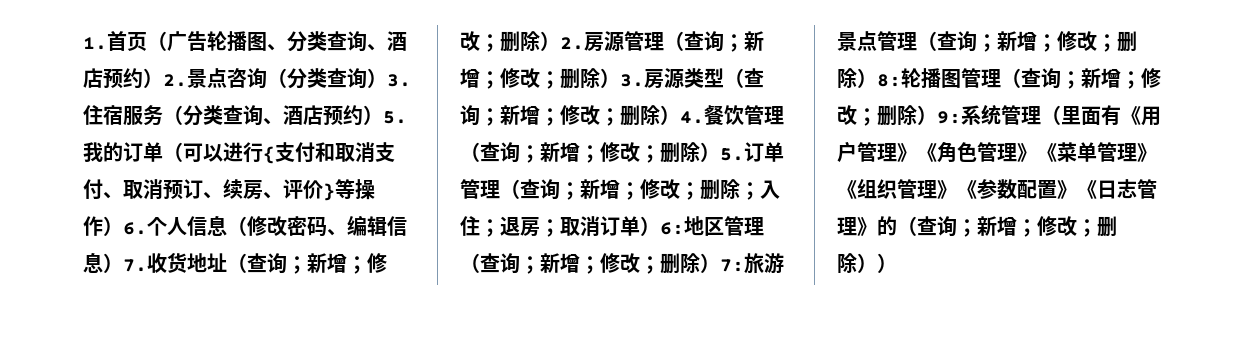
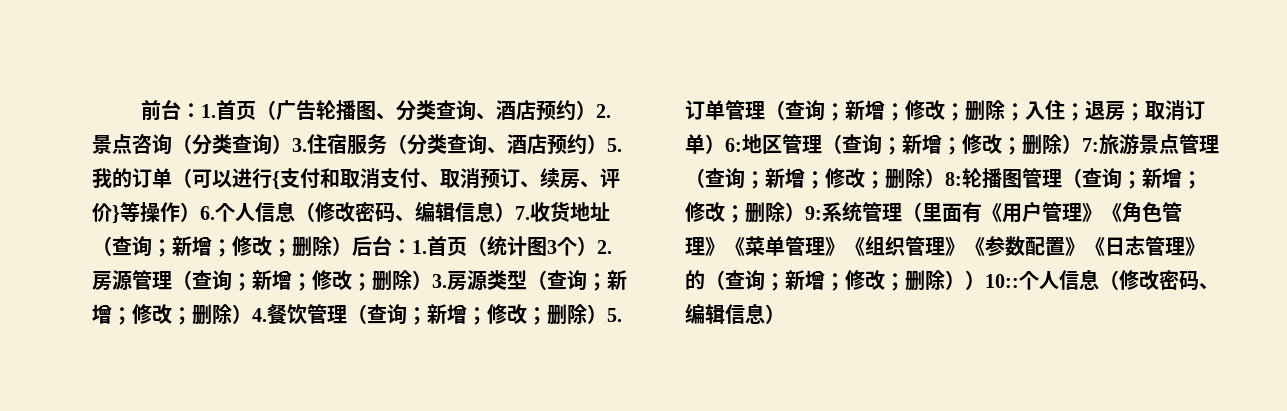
(83, 43) none -> [141,100,202,121] 前台：
(560, 41) none -> [352,235,597,256] 后台：1.首页（统计图3个）
(897, 263) none -> [985,269,1219,291] [685,303,785,324] 10::个人信息（修改密码、编辑信息）

